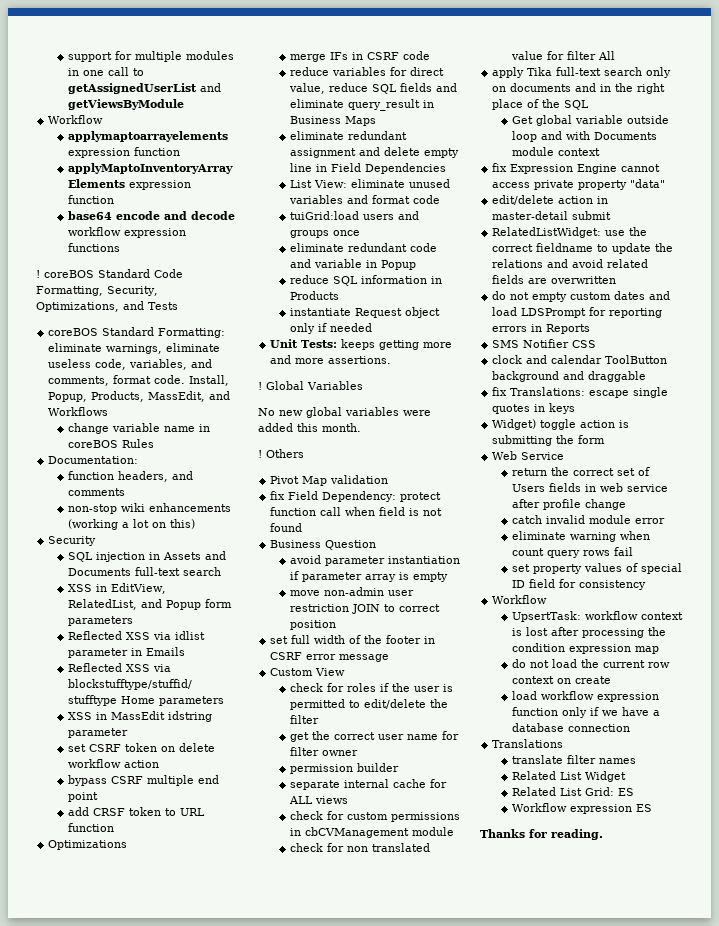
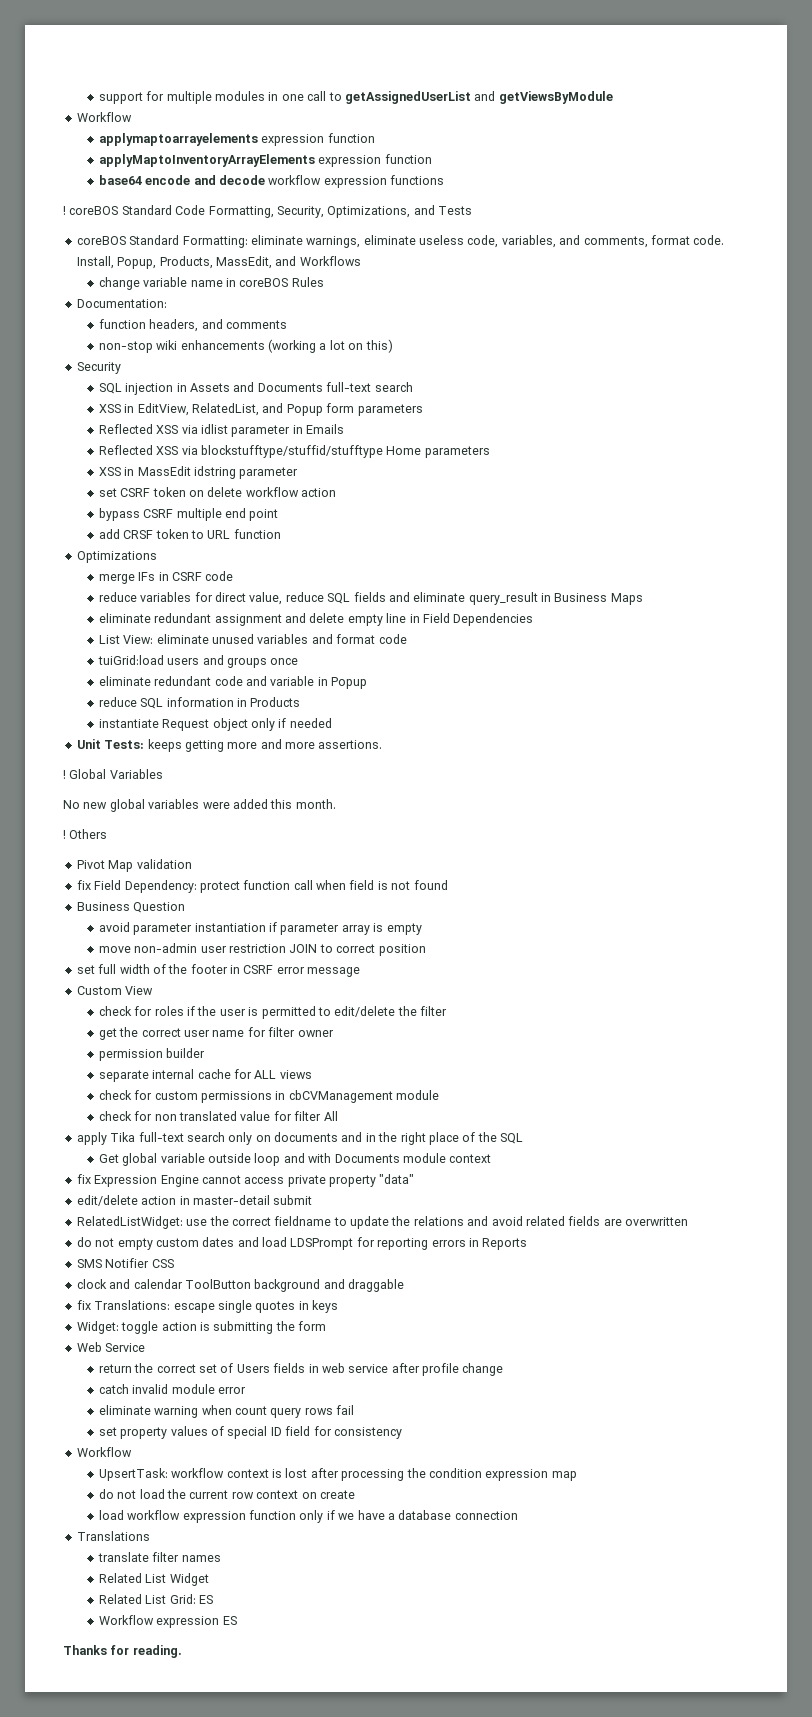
[492,419,537,430] Widget) -> [76,1321,119,1334] Widget:

